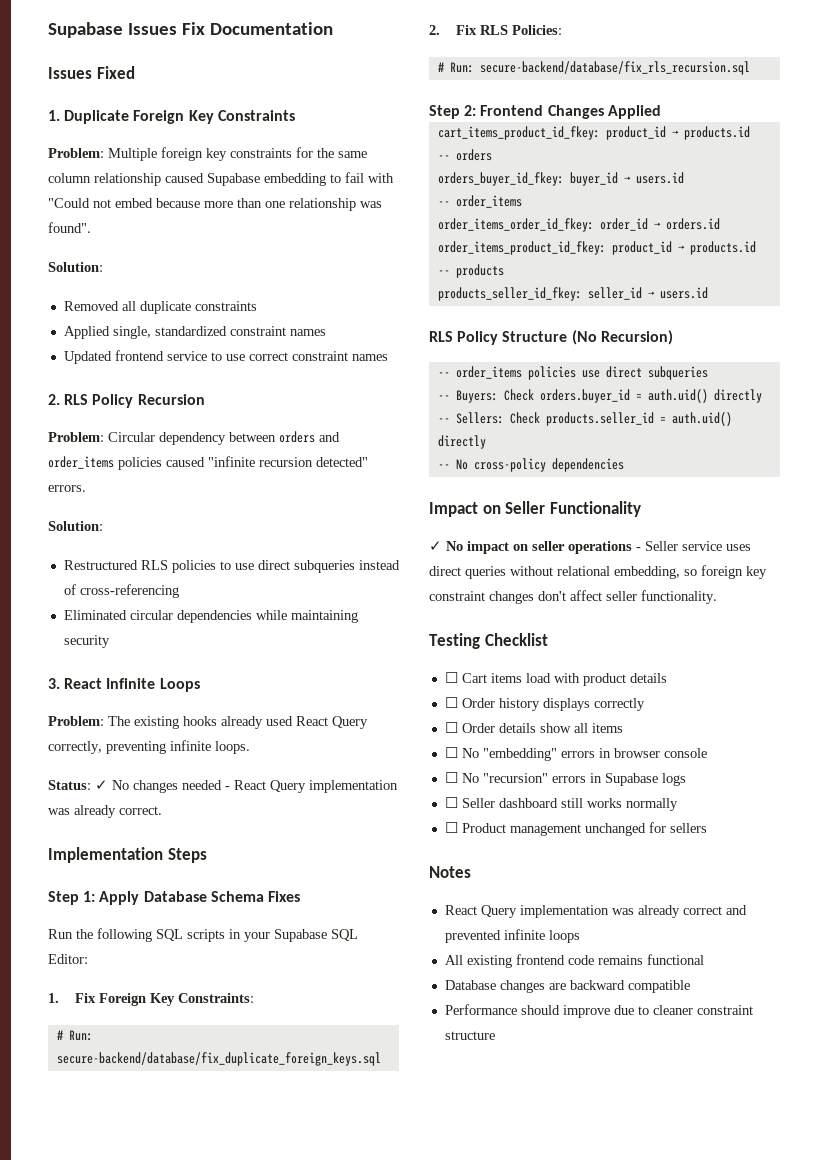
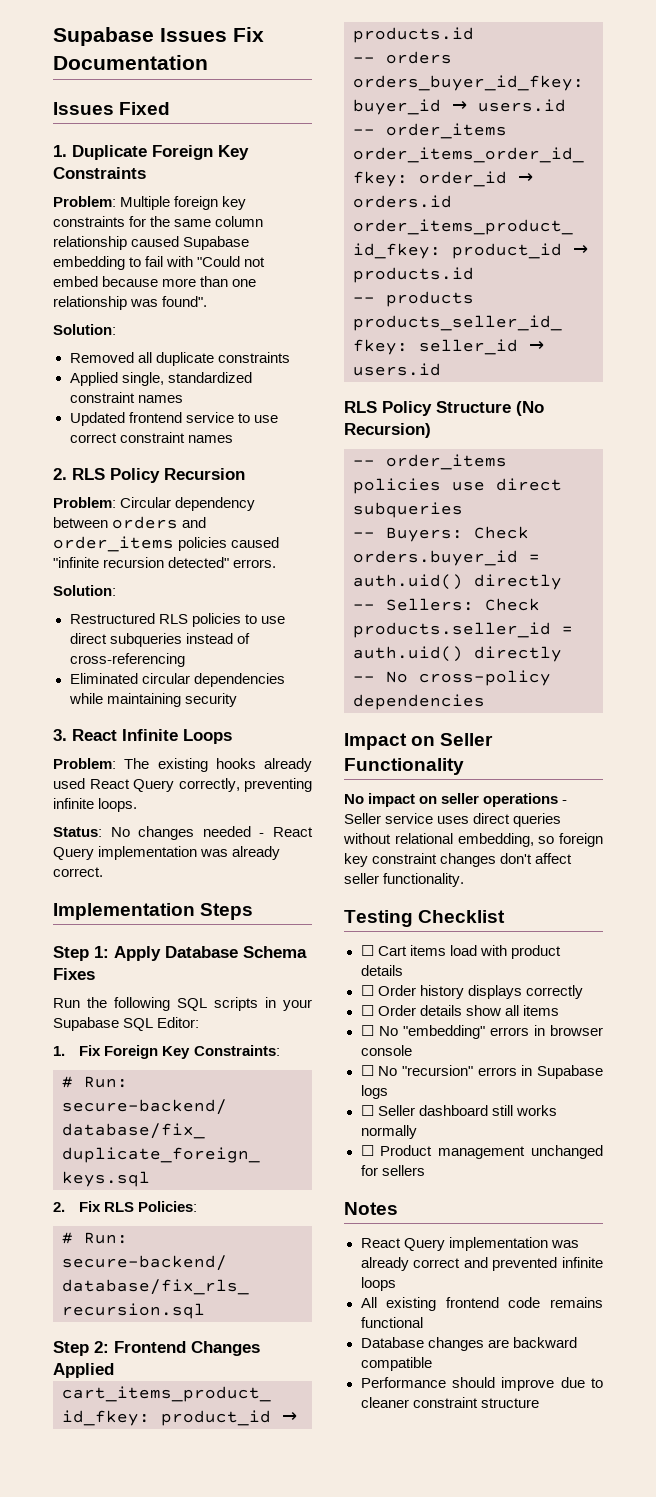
[95,780,108,790] ✓ -> (102, 832) none
[429,541,442,551] ✓ -> (464, 766) none

